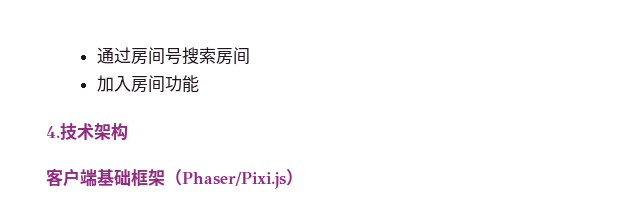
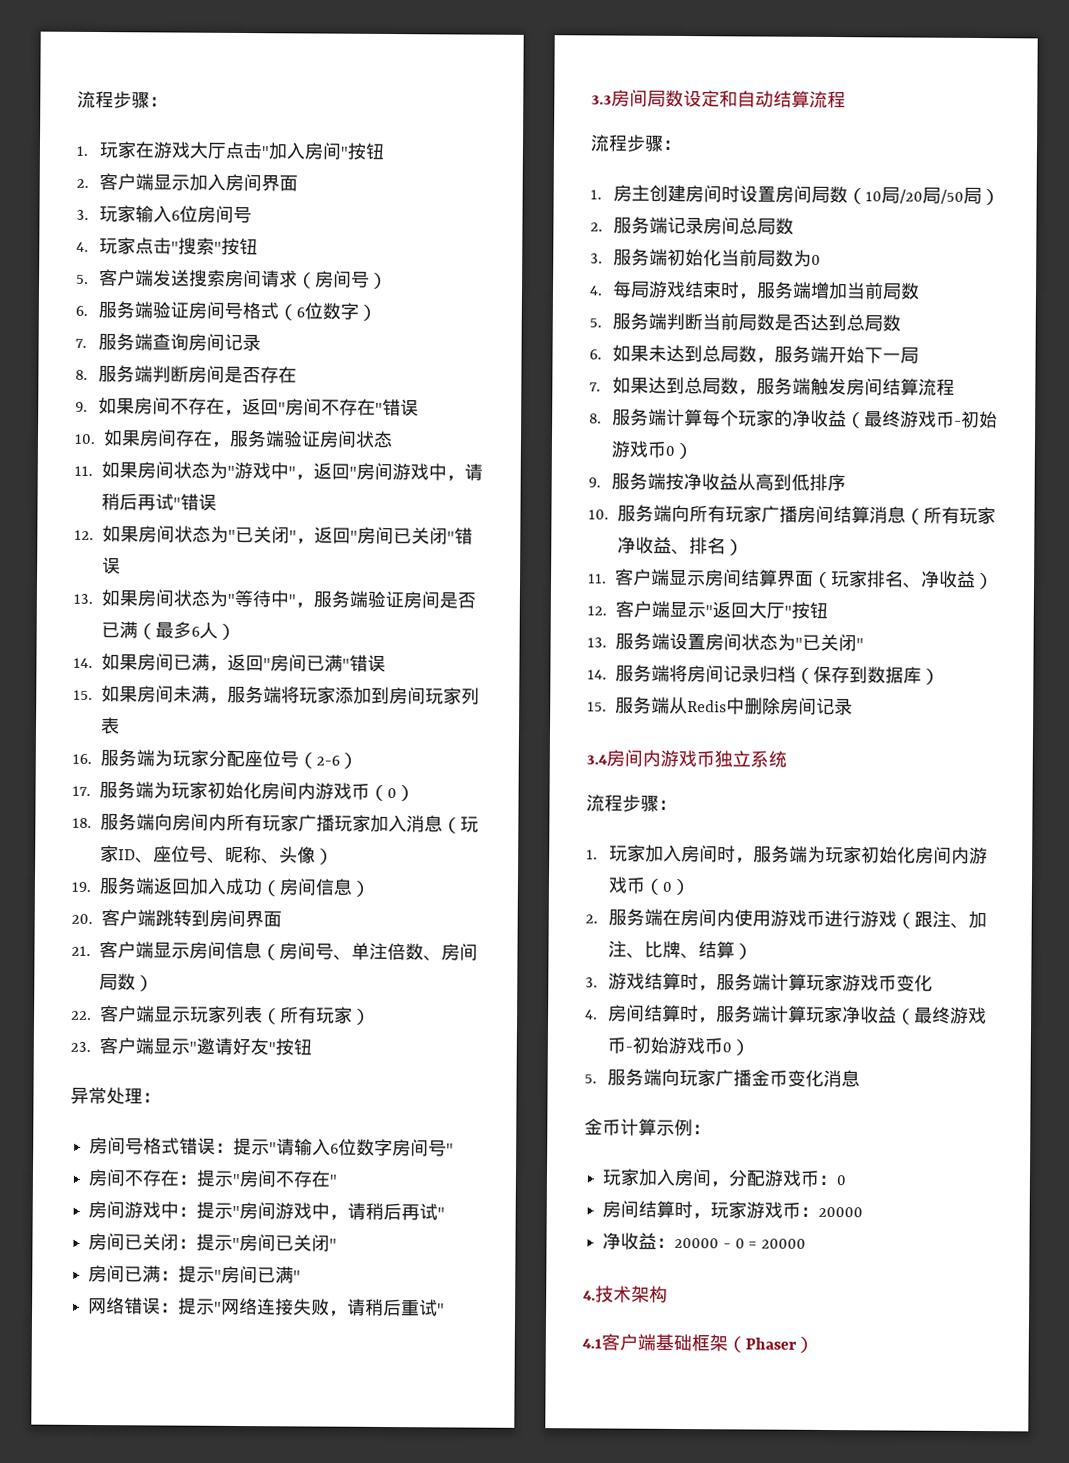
[96,47,250,65] [96,75,199,93] 通过房间号搜索房间 // 加入房间功能 -> [77,90,168,109] [76,141,385,160] [76,173,298,192] [76,205,252,224] [76,237,258,256] [76,269,388,289] [75,301,377,321] [75,333,261,352] [75,365,297,384] [75,397,419,417] [74,429,393,449] [74,461,483,482] [100,493,217,511] [74,525,473,545] [101,557,121,575] [73,589,476,609] [100,621,236,640] [73,653,386,672] [73,685,480,705] [99,717,120,735] [72,749,358,769] [72,781,415,802] [72,813,479,834] [99,845,334,865] [71,877,370,897] [71,909,282,928] [71,941,478,962] [98,973,154,992] [71,1005,371,1025] [70,1037,312,1056] [70,1086,161,1105] [89,1136,455,1157] [88,1168,338,1188] [88,1200,446,1221] [88,1232,338,1252] [88,1264,302,1284] [88,1297,446,1317] [591,89,846,109] [590,134,682,152] [590,184,1000,206] [590,216,794,235] [590,248,821,267] [589,280,920,300] [589,312,901,332] [589,344,919,364] [589,376,955,396] [589,408,998,429] [610,440,693,460] [588,472,846,492] [588,504,996,525] [616,536,744,556] [588,568,994,590] [587,600,828,619] [587,632,864,652] [587,664,940,685] [587,696,853,716] [586,749,787,768] [586,794,677,812] [586,844,988,865] [607,876,690,896] [585,908,987,929] [607,940,753,960] [585,972,933,992] [585,1004,987,1025] [606,1036,750,1056] [584,1068,860,1088] [584,1118,711,1137] [602,1168,847,1188] [602,1200,864,1220] [602,1232,807,1250] 流程步骤： // 1.玩家在游戏大厅点击"加入房间"按钮 // 2.客户端显示加入房间界面 // 3.玩家输入6位房间号 // 4.玩家点击"搜索"按钮 // 5.客户端发送搜索房间请求（房间号） // 6.服务端验证房间号格式（6位数字） // 7.服务端查询房间记录 // 8.服务端判断房间是否存在 // 9.如果房间不存在，返回"房间不存在"错误 // 10.如果房间存在，服务端验证房间状态 // 11.如果房间状态为"游戏中"，返回"房间游戏中，请稍后再试"错误 // 12.如果房间状态为"已关闭"，返回"房间已关闭"错误 // 13.如果房间状态为"等待中"，服务端验证房间是否已满（最多6人） // 14.如果房间已满，返回"房间已满"错误 // 15.如果房间未满，服务端将玩家添加到房间玩家列表 // 16.服务端为玩家分配座位号（2-6） // 17.服务端为玩家初始化房间内游戏币（0） // 18.服务端向房间内所有玩家广播玩家加入消息（玩家ID、座位号、昵称、头像） // 19.服务端返回加入成功（房间信息） // 20.客户端跳转到房间界面 // 21.客户端显示房间信息（房间号、单注倍数、房间局数） // 22.客户端显示玩家列表（所有玩家） // 23.客户端显示"邀请好友"按钮 // 异常处理： // 房间号格式错误：提示"请输入6位数字房间号" // 房间不存在：提示"房间不存在" // 房间游戏中：提示"房间游戏中，请稍后再试" // 房间已关闭：提示"房间已关闭" // 房间已满：提示"房间已满" // 网络错误：提示"网络连接失败，请稍后重试" // 3.3房间局数设定和自动结算流程 // 流程步骤： // 1.房主创建房间时设置房间局数（10局/20局/50局） // 2.服务端记录房间总局数 // 3.服务端初始化当前局数为0 // 4.每局游戏结束时，服务端增加当前局数 // 5.服务端判断当前局数是否达到总局数 // 6.如果未达到总局数，服务端开始下一局 // 7.如果达到总局数，服务端触发房间结算流程 // 8.服务端计算每个玩家的净收益（最终游戏币-初始游戏币0） // 9.服务端按净收益从高到低排序 // 10.服务端向所有玩家广播房间结算消息（所有玩家净收益、排名） // 11.客户端显示房间结算界面（玩家排名、净收益） // 12.客户端显示"返回大厅"按钮 // 13.服务端设置房间状态为"已关闭" // 14.服务端将房间记录归档（保存到数据库） // 15.服务端从Redis中删除房间记录 // 3.4房间内游戏币独立系统 // 流程步骤： // 1.玩家加入房间时，服务端为玩家初始化房间内游戏币（0） // 2.服务端在房间内使用游戏币进行游戏（跟注、加注、比牌、结算） // 3.游戏结算时，服务端计算玩家游戏币变化 // 4.房间结算时，服务端计算玩家净收益（最终游戏币-初始游戏币0） // 5.服务端向玩家广播金币变化消息 // 金币计算示例： // 玩家加入房间，分配游戏币：0 // 房间结算时，玩家游戏币：20000 // 净收益：20000 - 0 = 20000
(128, 131) none -> [582,1338,602,1349] 4.1
[182,172,286,189] Phaser/Pixi.js -> [745,1337,797,1350] Phaser

